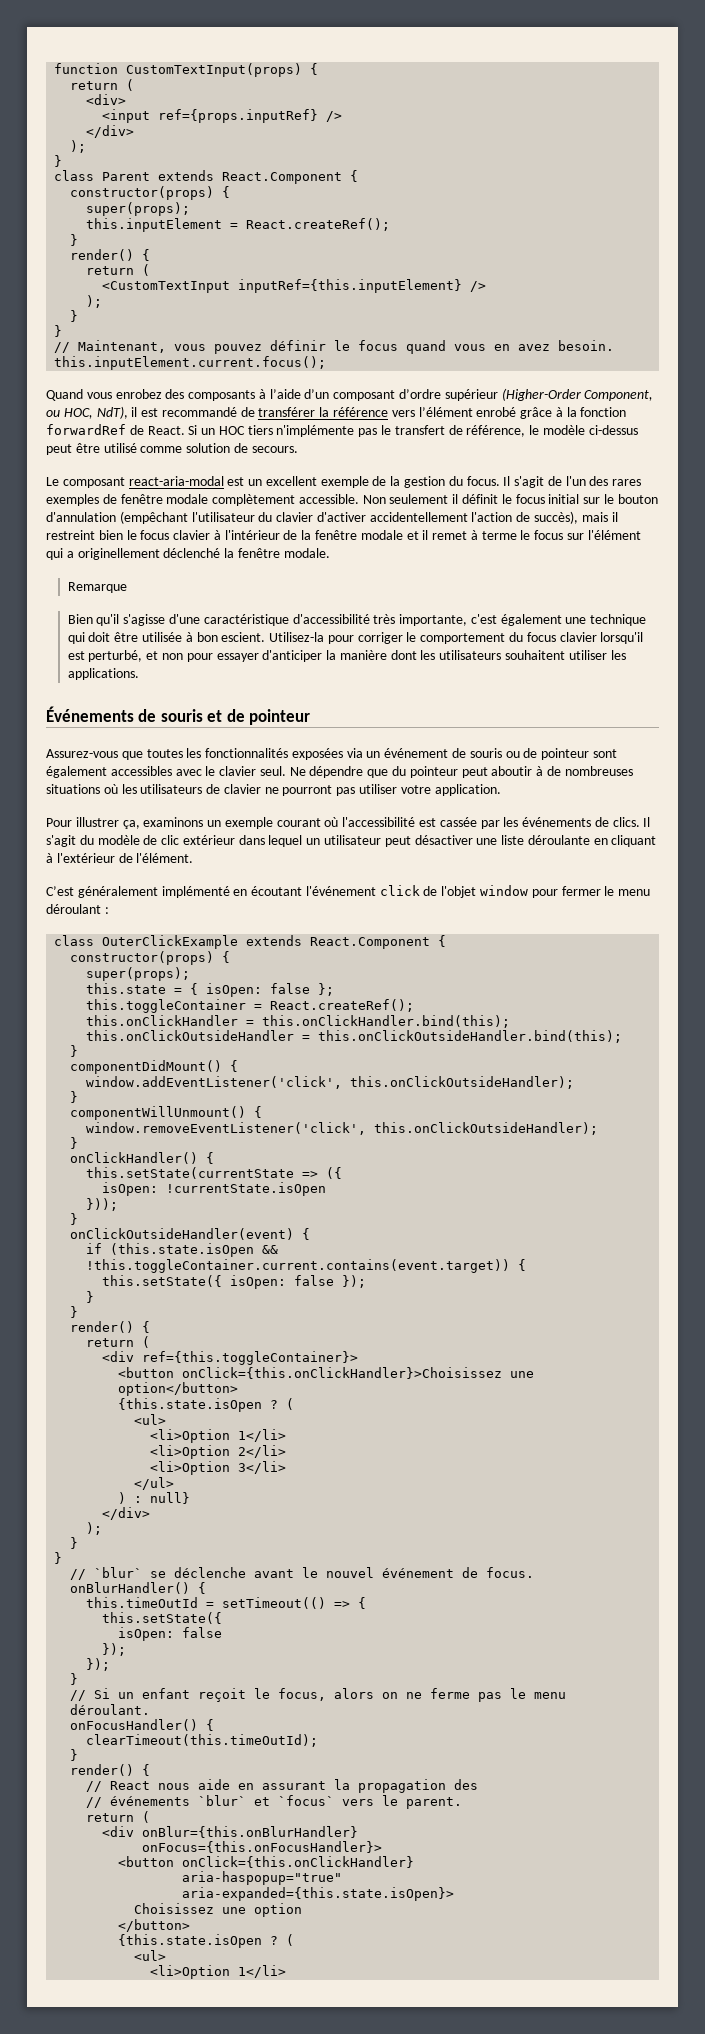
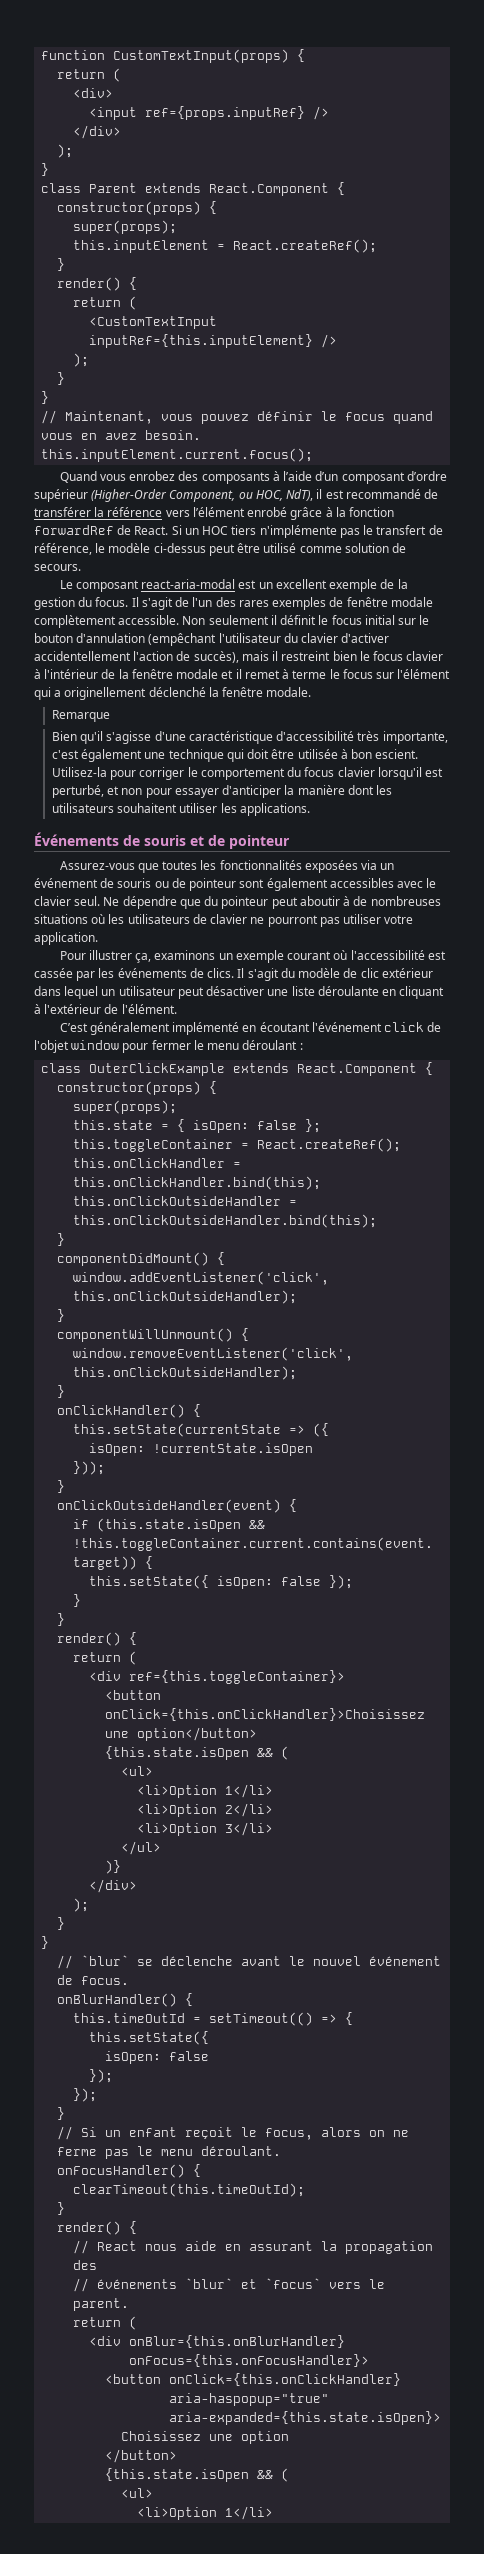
[270,1400,279,1409] ? -> [257,1748,274,1757] &&
[118,1492,191,1504] ) : null} -> [105,1860,122,1874] )}
[270,1936,279,1945] ? -> [257,2470,274,2479] &&

